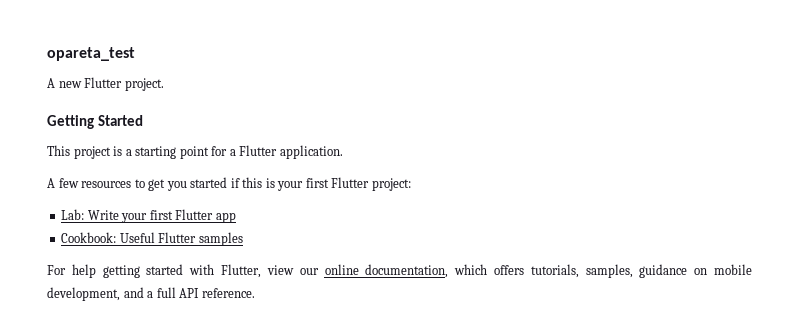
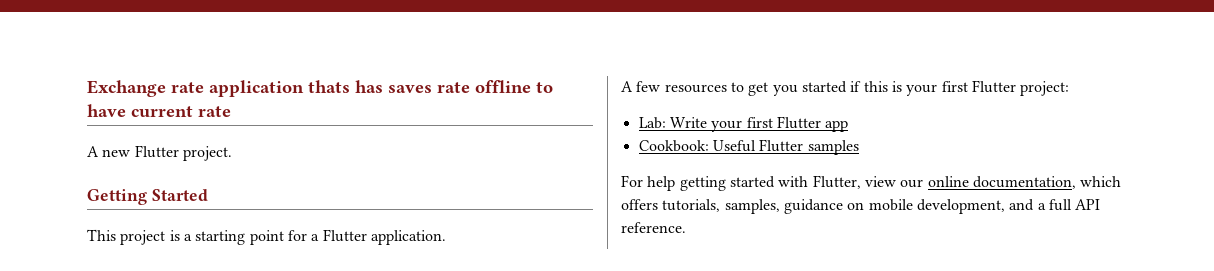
[47,47,135,61] opareta_test -> [87,80,553,97] [87,104,231,118] Exchange rate application thats has saves rate offline to have current rate

